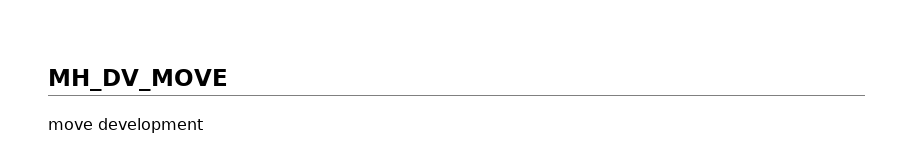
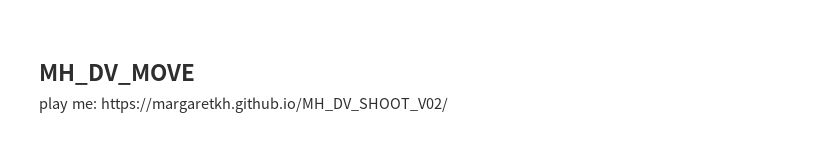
[48,118,203,133] move development -> [39,97,448,113] play me: https://margaretkh.github.io/MH_DV_SHOOT_V02/

